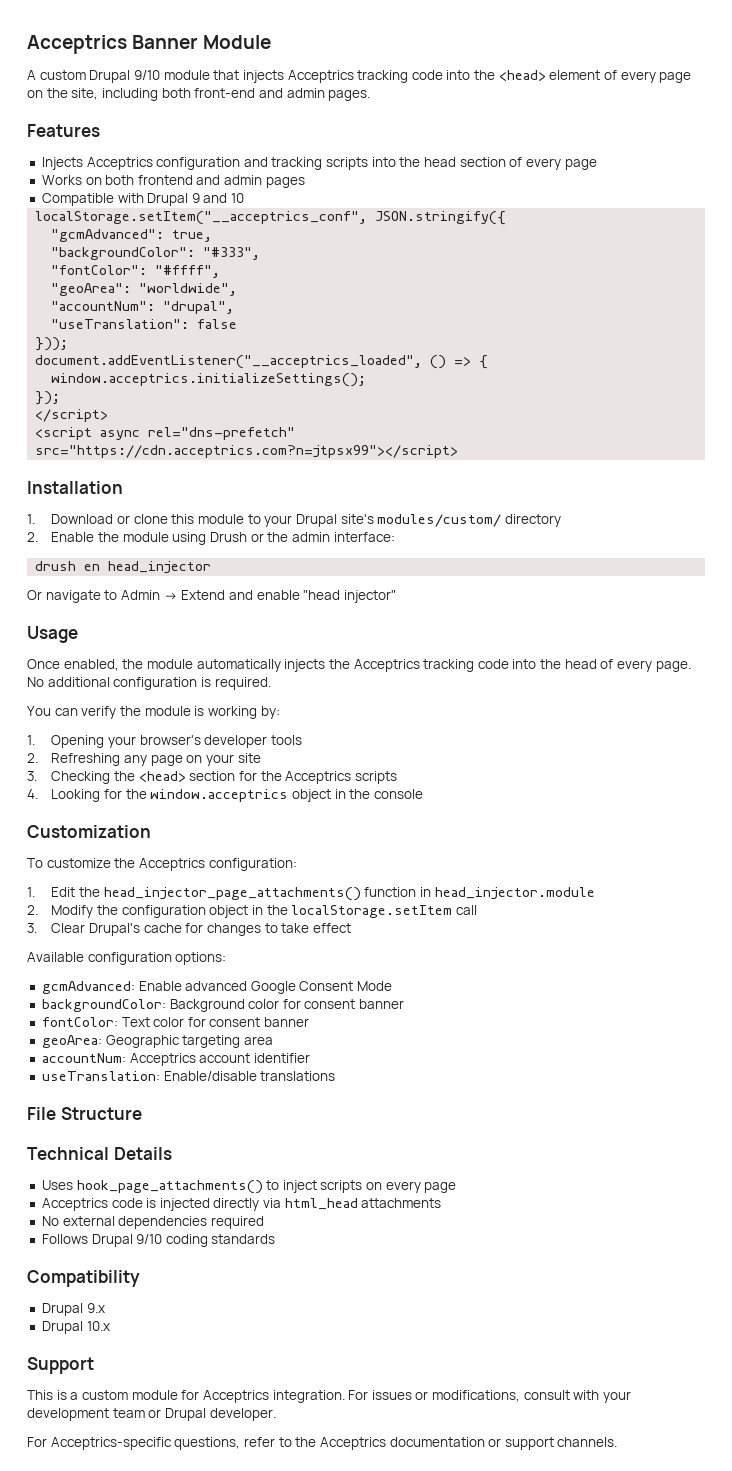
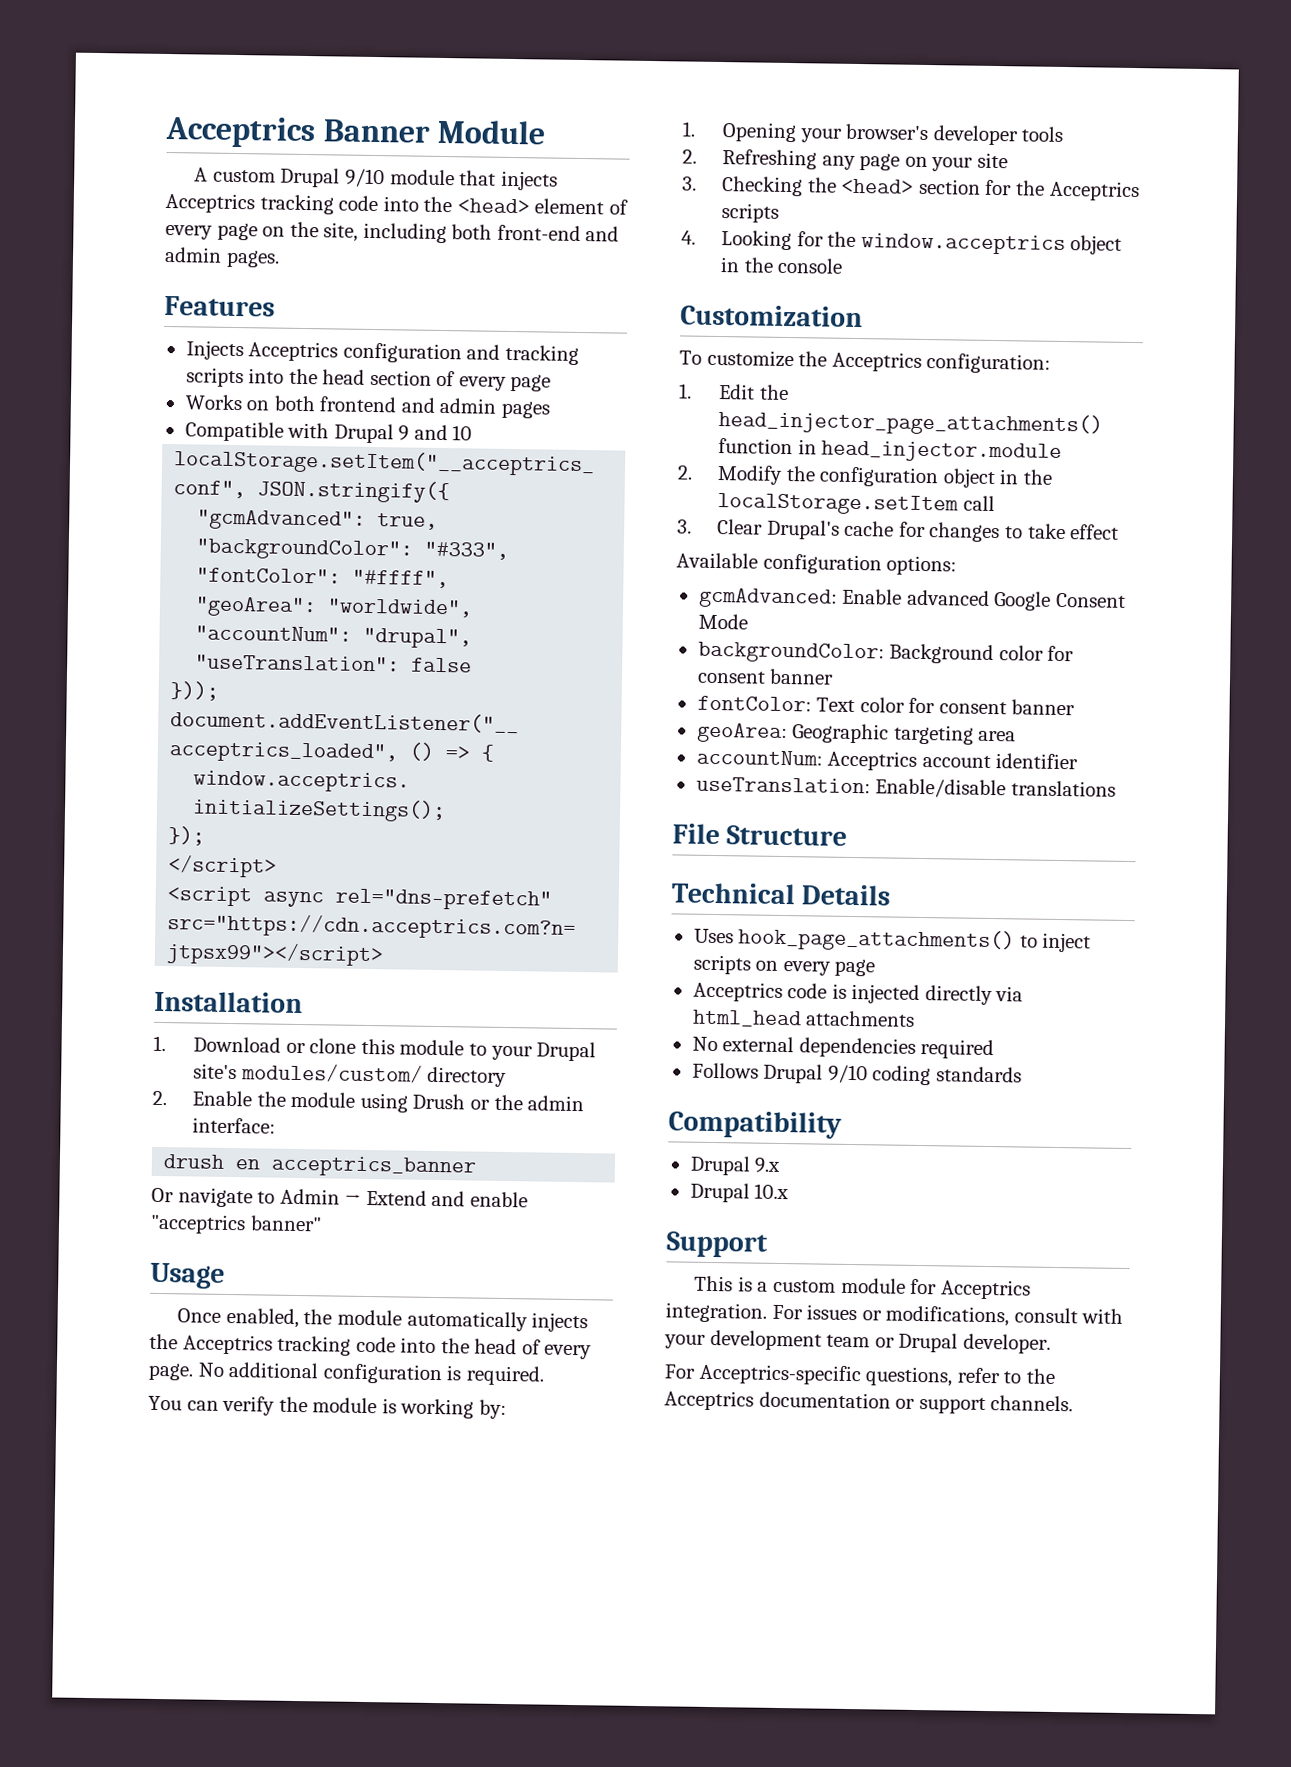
[108,561,212,574] head_injector -> [271,1155,477,1178] acceptrics_banner
[303,590,396,603] "head injector" -> [150,1213,322,1235] "acceptrics banner"

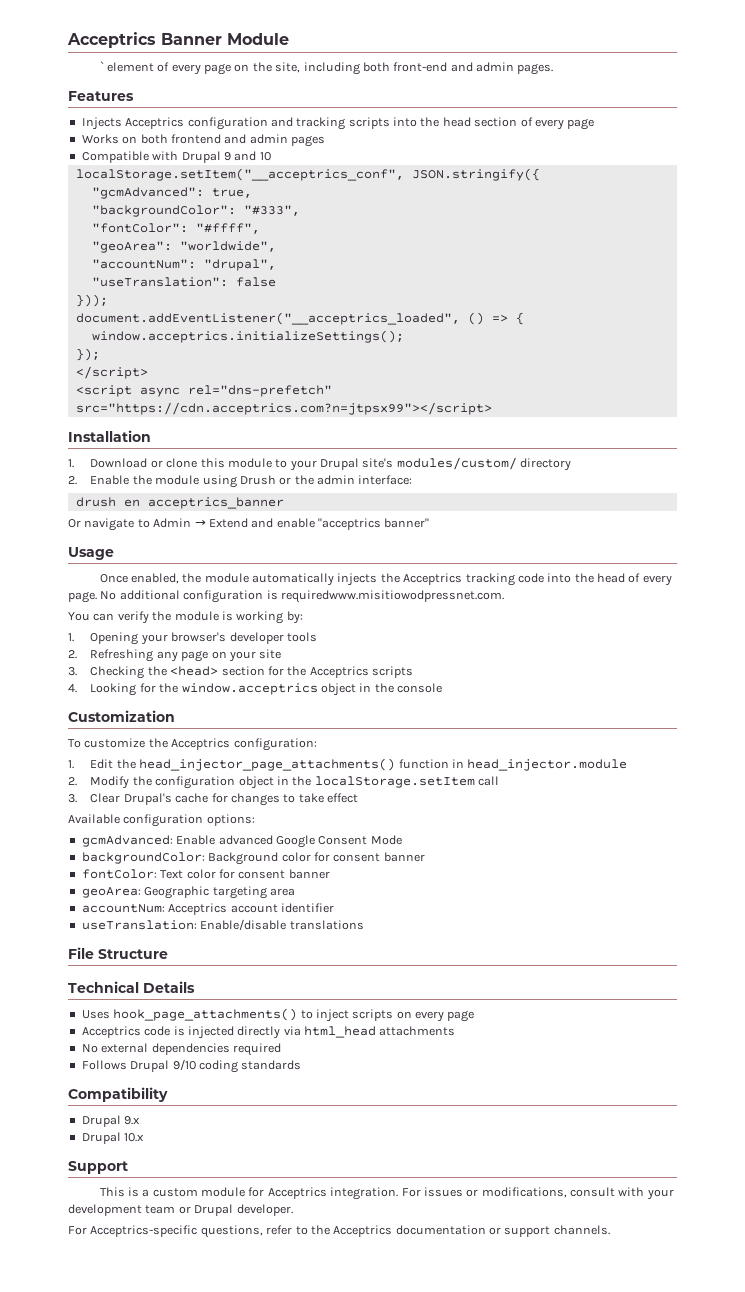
[194,167,558,191] [165,192,530,215] A custom Drupal 9/10 module that injects Acceptrics tracking code into the <head> -> [99,61,104,71] `
[465,1365,544,1386] required. -> [280,590,504,603] requiredwww.misitiowodpressnet.com.

